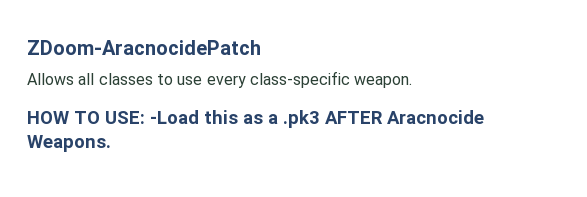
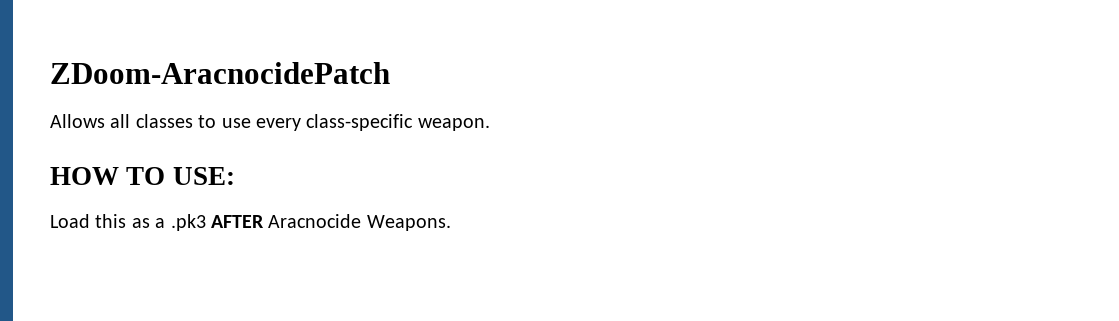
[150,110,199,124] -Load -> [50,214,90,228] // Load

